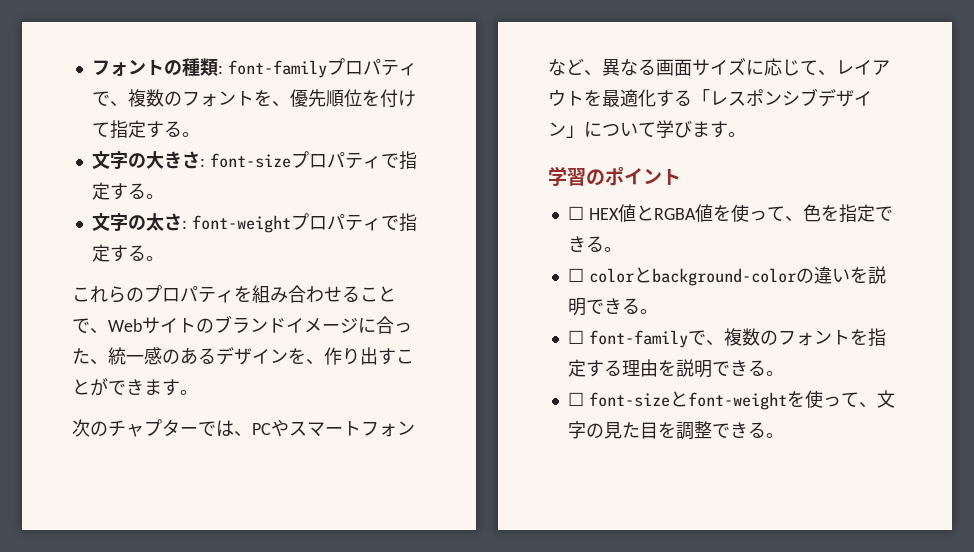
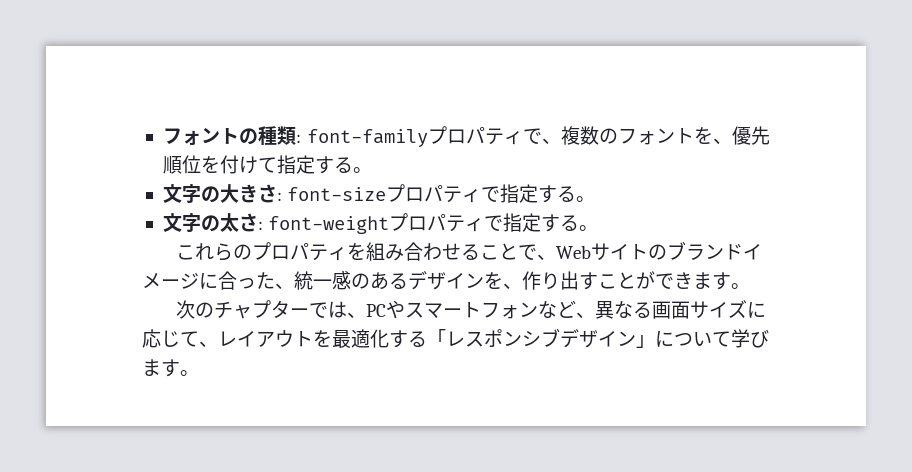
[548,166,681,186] [567,204,893,223] [567,236,622,252] [567,266,886,286] [567,298,658,316] [567,328,886,348] [567,359,784,378] [567,390,895,410] [567,421,784,440] // 学習のポイント // ☐ HEX値とRGBA値を使って、色を指定できる。 // ☐ colorとbackground-colorの違いを説明できる。 // ☐ font-familyで、複数のフォントを指定する理由を説明できる。 // ☐ font-sizeとfont-weightを使って、文字の見た目を調整できる。 -> (199, 373) none

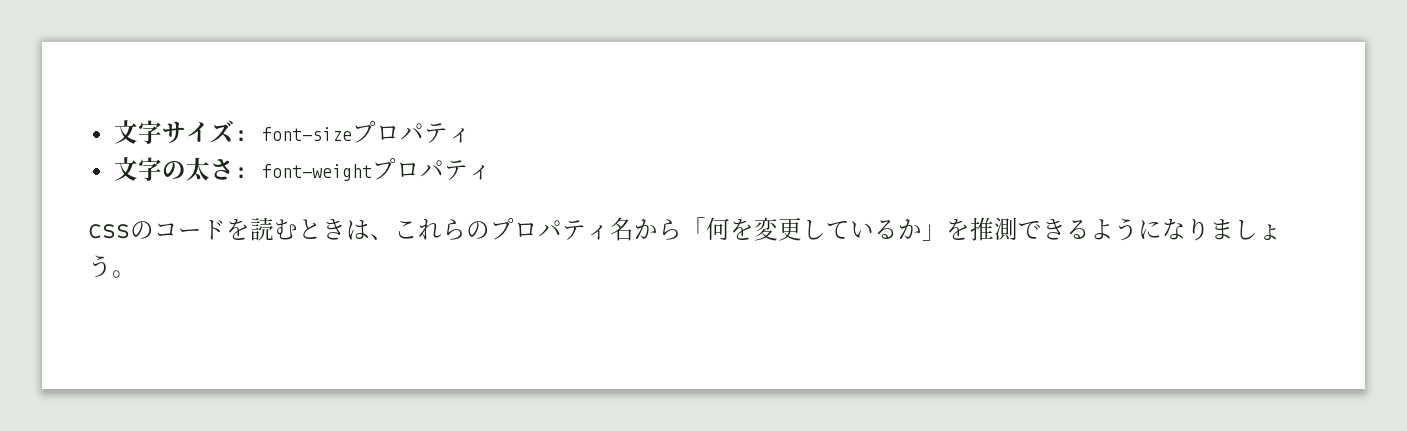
[162,126,770,147] [162,155,372,174] [162,184,277,203] フォントの種類: font-familyプロパティで、複数のフォントを、優先順位を付けて指定する。 // 文字の大きさ -> [113,120,234,144] 文字サイズ
[481,184,596,203] で指定する。 -> (472, 135) none
[484,213,599,232] で指定する。 // -> [88,217,394,241] // CSSのコードを読むときは、
[347,241,763,261] [142,271,750,290] [176,300,767,319] [142,328,769,348] [142,359,180,377] を組み合わせることで、Webサイトのブランドイメージに合った、統一感のあるデザインを、作り出すことができます。 // 次のチャプターでは、PCやスマートフォンなど、異なる画面サイズに応じて、レイアウトを最適化する「レスポンシブデザイン」について学びます -> [610,217,1282,241] [88,255,112,278] 名から「何を変更しているか」を推測できるようになりましょう

